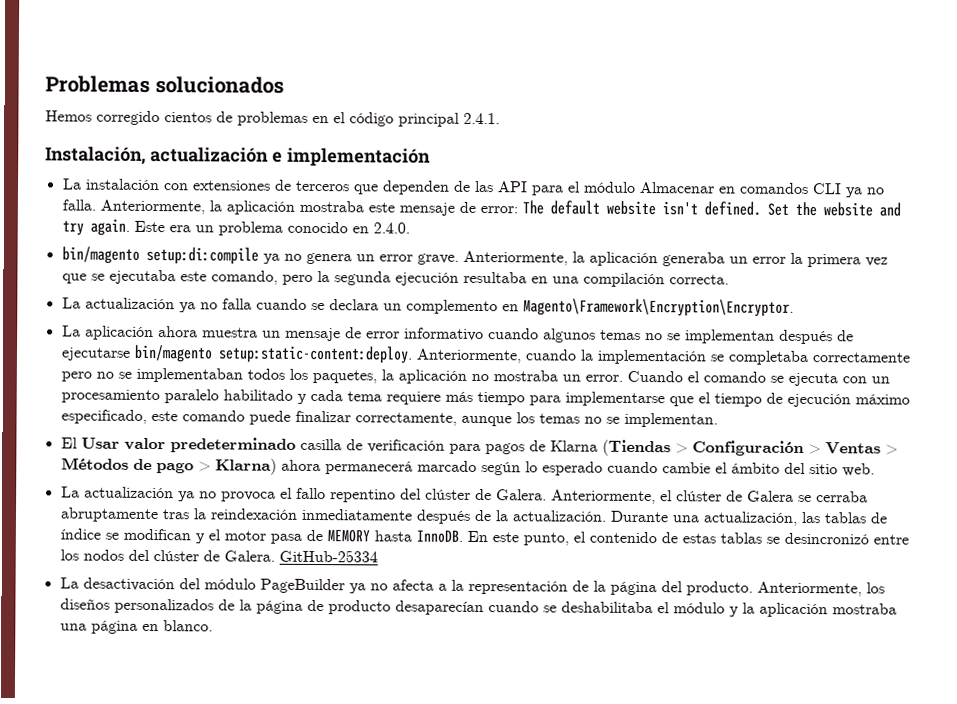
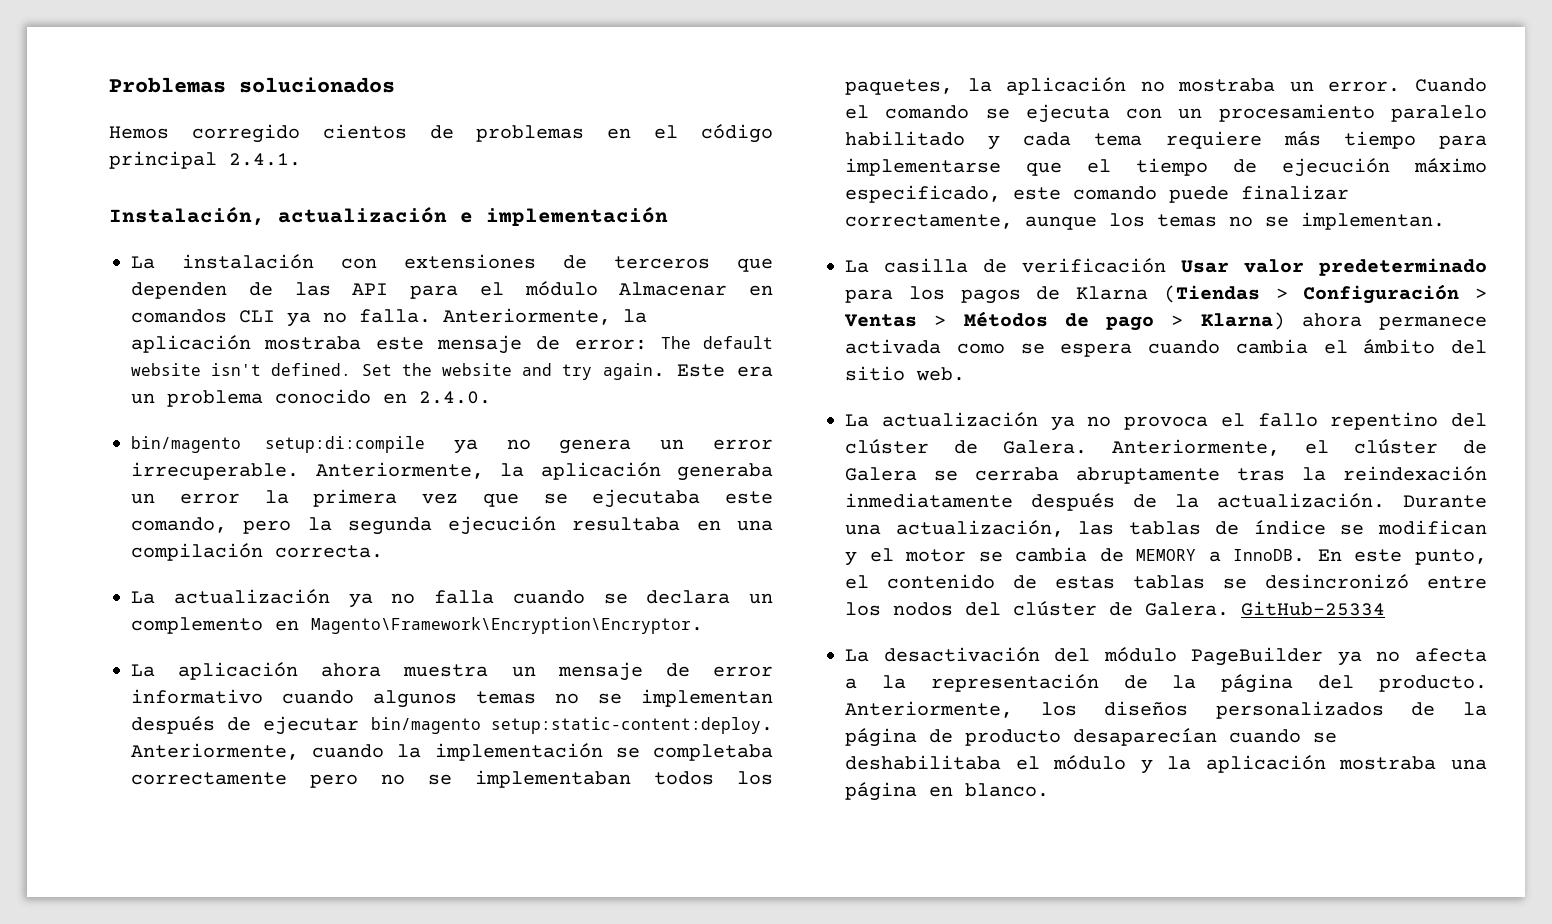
[416,253,459,265] grave. -> [131,462,299,480] irrecuperable.
[60,347,131,361] ejecutarse -> [263,716,359,735] ejecutar
[60,437,481,455] El Usar valor predeterminado casilla de verificación para -> [845,258,1487,276] [845,286,945,303] La casilla de verificación Usar valor predeterminado para los
[324,460,711,476] permanecerá marcado según lo esperado cuando cambie -> [1379,316,1487,330] [845,339,1308,357] permanece activada como se espera cuando cambia
[269,533,302,544] pasa -> [978,547,1088,562] se cambia
[373,530,412,542] hasta -> [1208,551,1221,562] a

